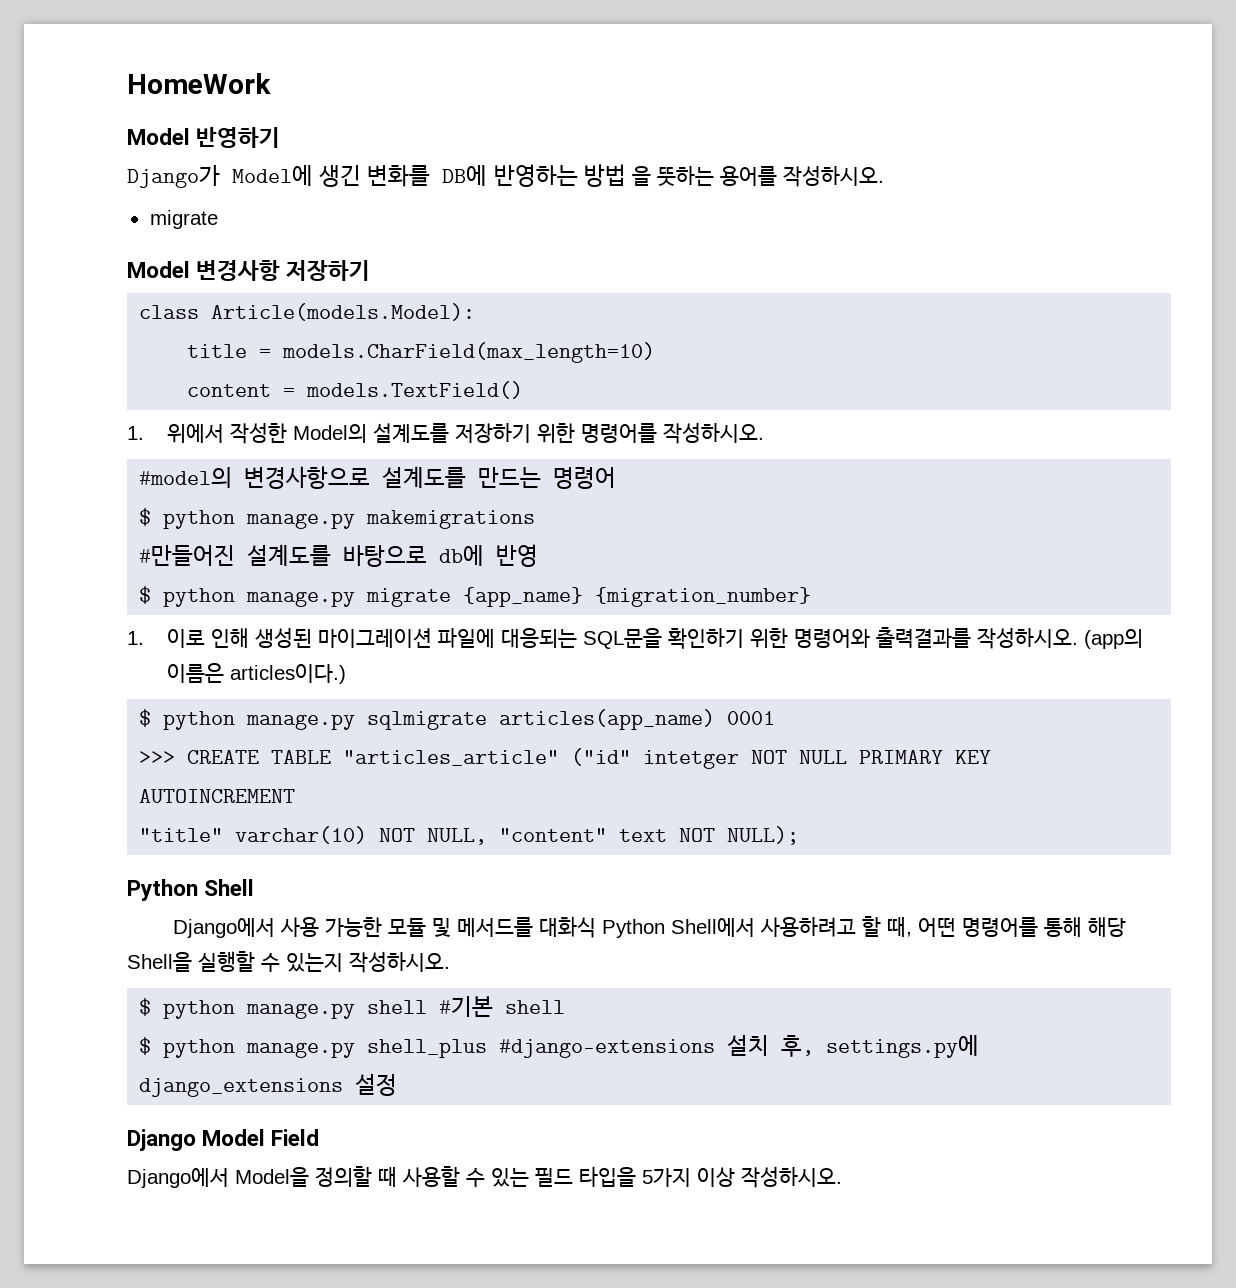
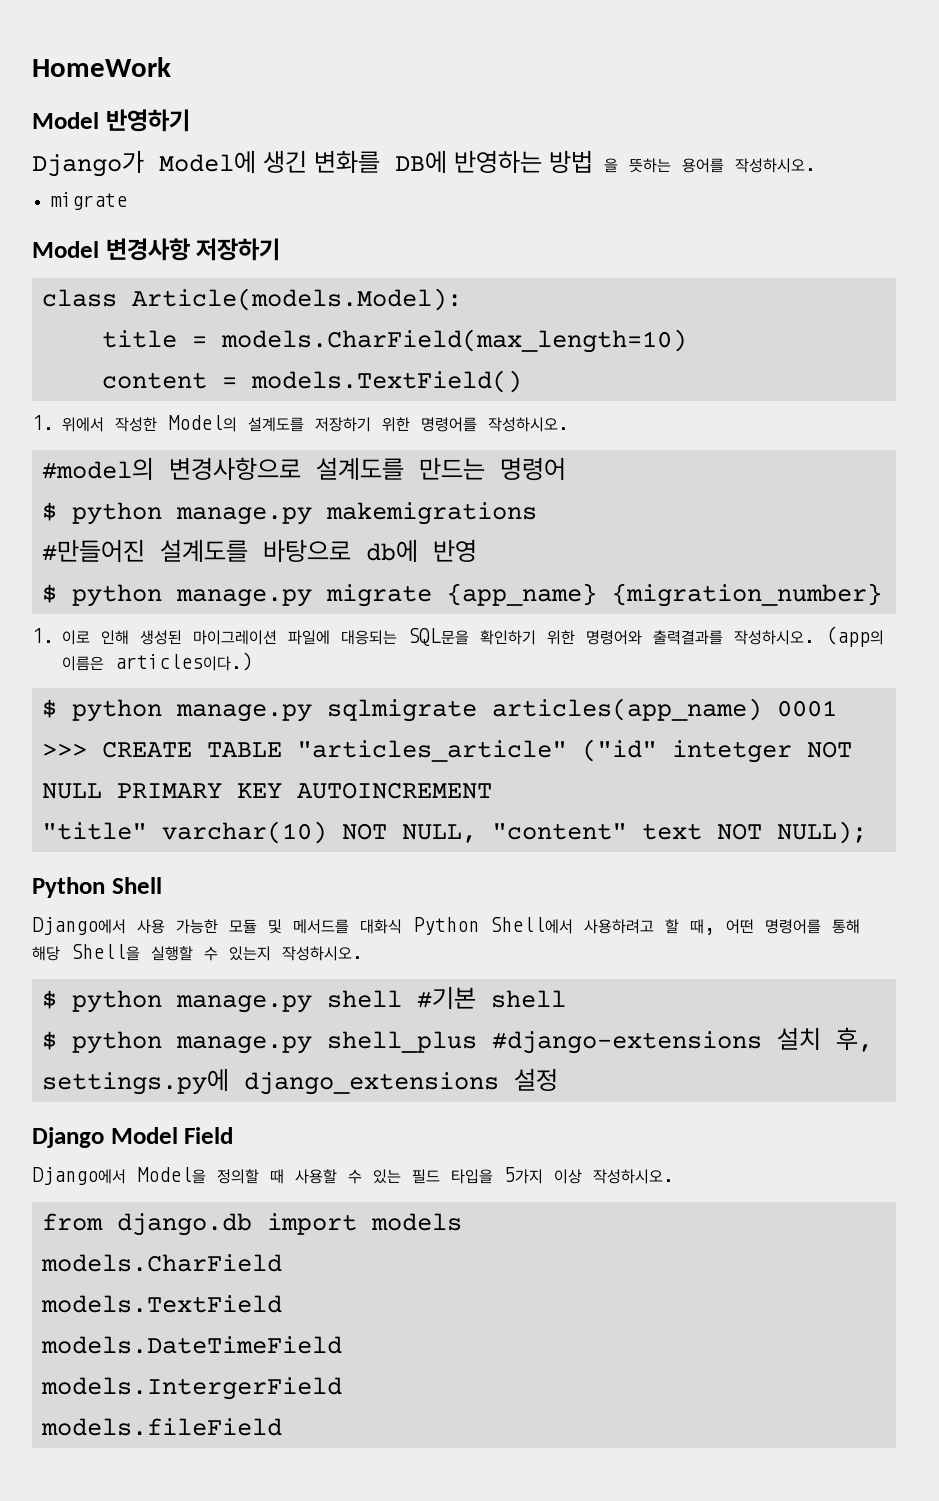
(842, 1177) none -> [41,1213,462,1236] [40,1254,282,1272] [40,1295,282,1313] [40,1336,342,1354] [40,1377,342,1400] [40,1418,282,1436] // from django.db import models // models.CharField // models.TextField // models.DateTimeField // models.IntergerField // models.fileField

